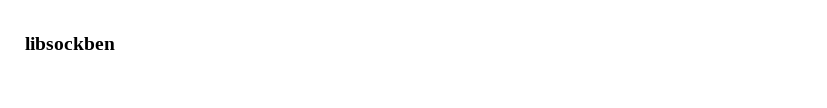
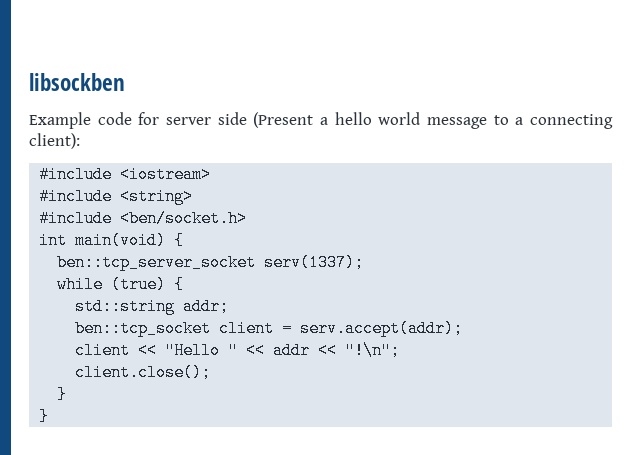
(115, 43) none -> [29,112,613,129] [29,133,80,149] [39,166,212,183] [39,188,194,205] [39,210,248,227] [39,232,185,249] [57,254,365,271] [57,276,185,293] [75,298,230,315] [75,320,464,337] [75,342,401,359] [75,364,212,381] [57,386,68,403] [39,408,50,425] // Example code for server side (Present a hello world message to a connecting client): // #include <iostream> // #include <string> // #include <ben/socket.h> // int main(void) { // ben::tcp_server_socket serv(1337); // while (true) { // std::string addr; // ben::tcp_socket client = serv.accept(addr); // client << "Hello " << addr << "!\n"; // client.close(); // } // }

